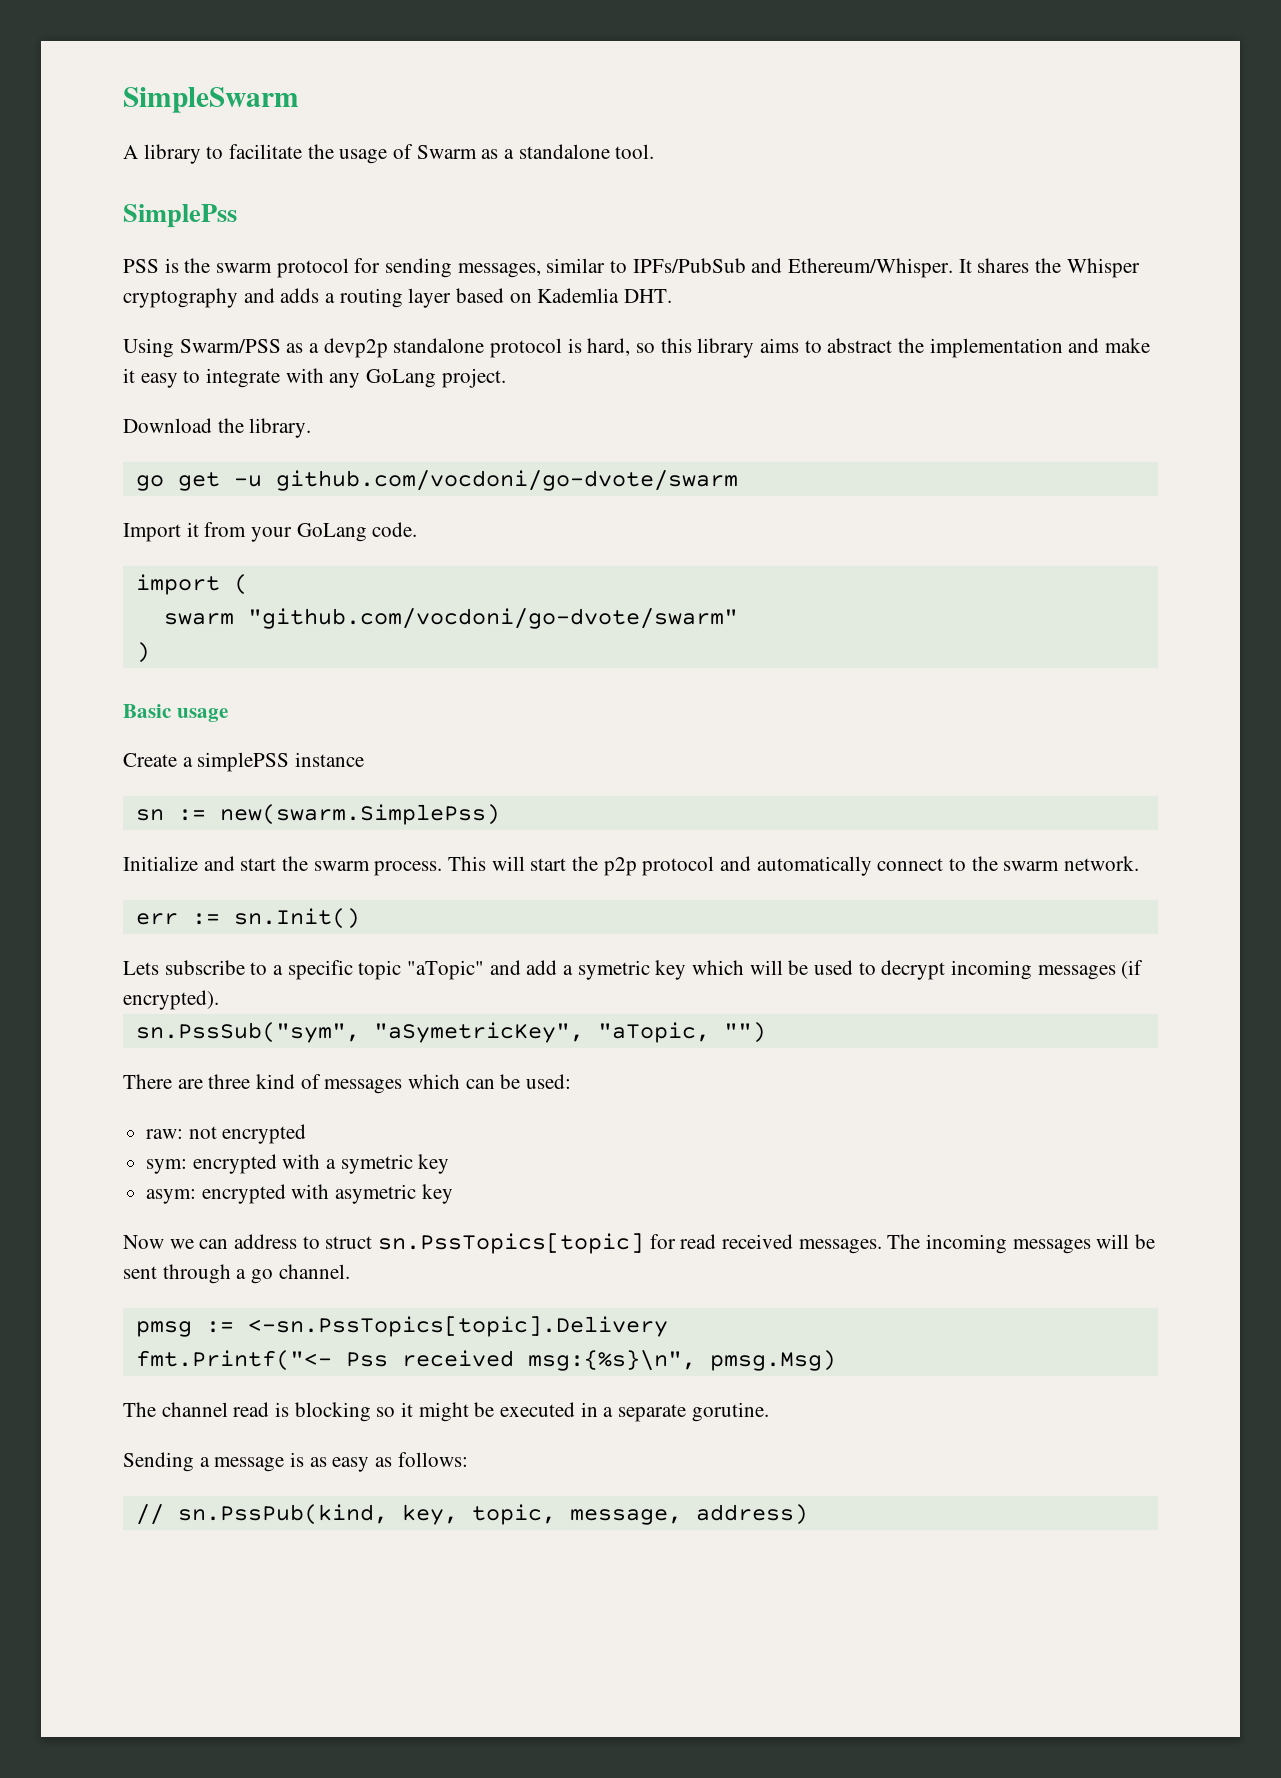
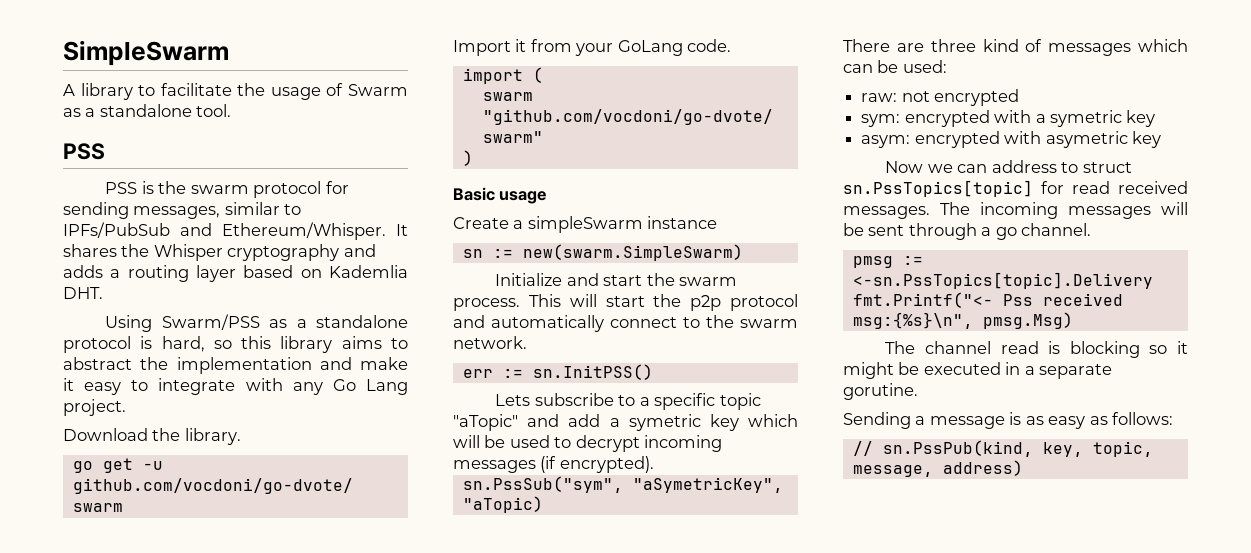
[123,204,237,228] SimplePss -> [63,143,105,160] PSS
[323,338,388,358] devp2p -> (307, 323) none
[366,369,437,388] GoLang -> [332,379,408,395] Go Lang
[197,752,290,772] simplePSS -> [527,216,643,233] simpleSwarm
[219,804,500,825] new(swarm.SimplePss) -> [522,244,743,261] new(swarm.SimpleSwarm)
[233,908,360,929] sn.Init() -> [532,364,653,380] sn.InitPSS()
[597,1022,766,1043] "aTopic, "") -> [462,496,543,513] "aTopic)

